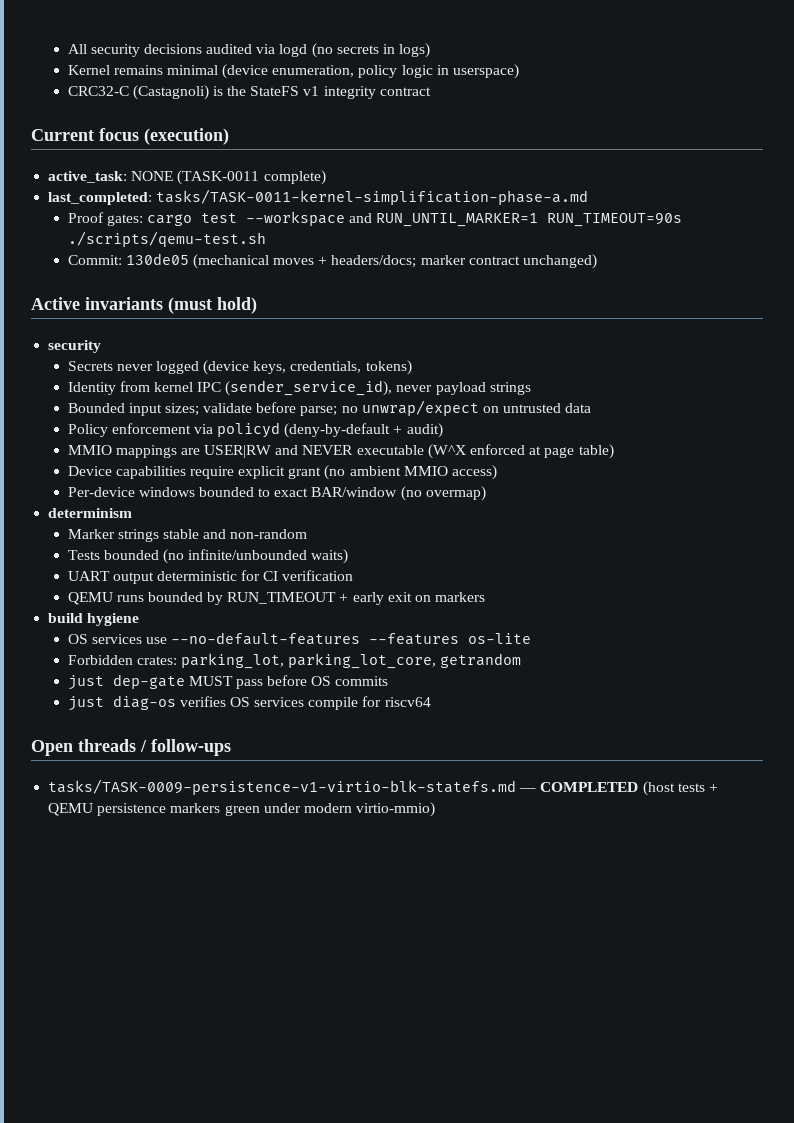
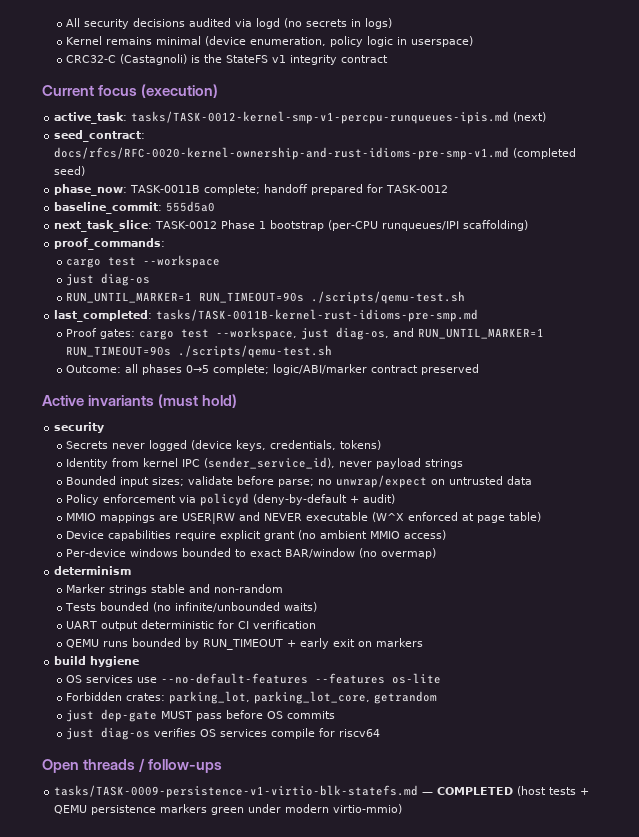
[131,170,326,185] NONE (TASK-0011 complete) -> [131,111,547,124] [54,130,146,142] [54,147,577,160] [54,166,86,176] [54,184,449,196] [54,201,216,214] [54,220,529,232] [54,238,166,250] [66,255,221,268] [66,273,151,286] [66,291,466,304] tasks/TASK-0012-kernel-smp-v1-percpu-runqueues-ipis.md (next) // seed_contract: docs/rfcs/RFC-0020-kernel-ownership-and-rust-idioms-pre-smp-v1.md (completed seed) // phase_now: TASK-0011B complete; handoff prepared for TASK-0012 // baseline_commit: 555d5a0 // next_task_slice: TASK-0012 Phase 1 bootstrap (per-CPU runqueues/IPI scaffolding) // proof_commands: // cargo test --workspace // just diag-os // RUN_UNTIL_MARKER=1 RUN_TIMEOUT=90s ./scripts/qemu-test.sh
[156,189,589,205] tasks/TASK-0011-kernel-simplification-phase-a.md -> [156,309,479,322] tasks/TASK-0011B-kernel-rust-idioms-pre-smp.md
[245,211,345,226] --workspace -> [216,327,390,340] --workspace, just diag-os,
[67,253,598,269] Commit: 130de05 (mechanical moves + headers/docs; marker contract unchanged) -> [66,364,480,375] Outcome: all phases 0→5 complete; logic/ABI/marker contract preserved

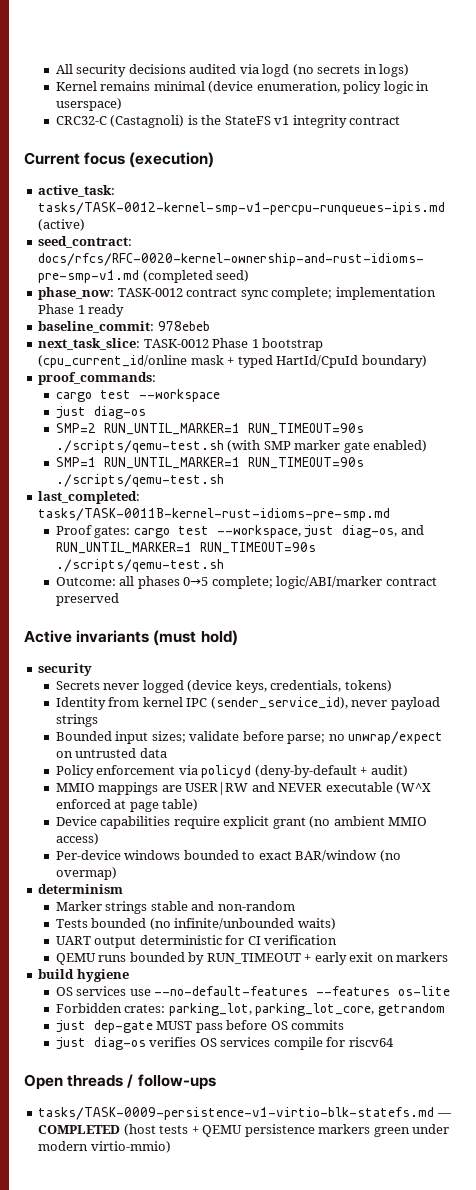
[513,112,547,122] (next) -> [38,219,86,231] (active)
[130,184,449,195] TASK-0011B complete; handoff prepared for TASK-0012 -> [117,287,436,300] [38,304,125,317] TASK-0012 contract sync complete; implementation Phase 1 ready
[166,201,216,212] 555d5a0 -> [157,321,210,331] 978ebeb
[328,220,529,231] (per-CPU runqueues/IPI scaffolding) -> [38,355,427,368] (cpu_current_id/online mask + typed HartId/CpuId boundary)
(151, 279) none -> [55,423,364,435] [55,440,428,453] [55,457,96,467] SMP=2 RUN_UNTIL_MARKER=1 RUN_TIMEOUT=90s ./scripts/qemu-test.sh (with SMP marker gate enabled) // SMP=1

